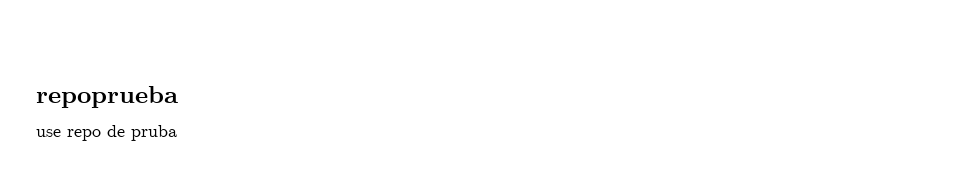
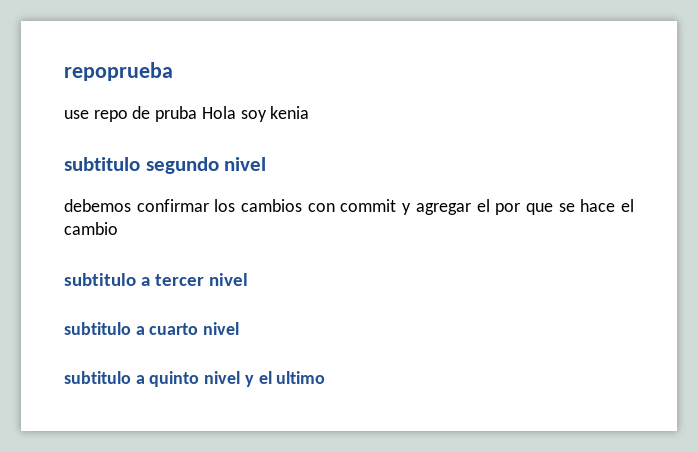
(177, 133) none -> [201,106,310,122] [64,157,267,174] [64,199,634,215] [64,222,118,235] [64,273,249,286] [64,322,240,335] [64,371,326,387] Hola soy kenia // subtitulo segundo nivel // debemos confirmar los cambios con commit y agregar el por que se hace el cambio // subtitulo a tercer nivel // subtitulo a cuarto nivel // subtitulo a quinto nivel y el ultimo

